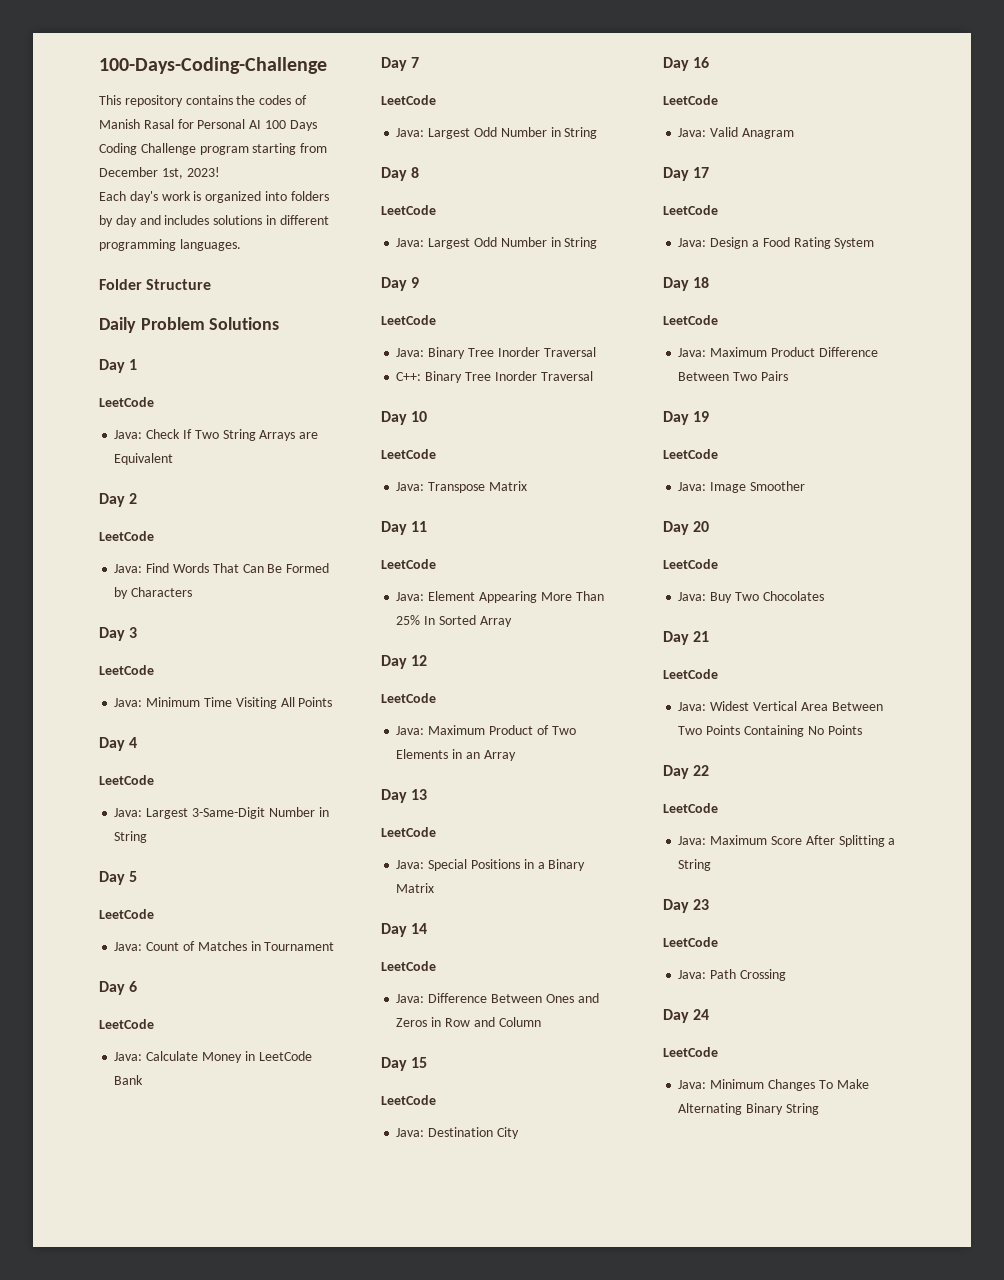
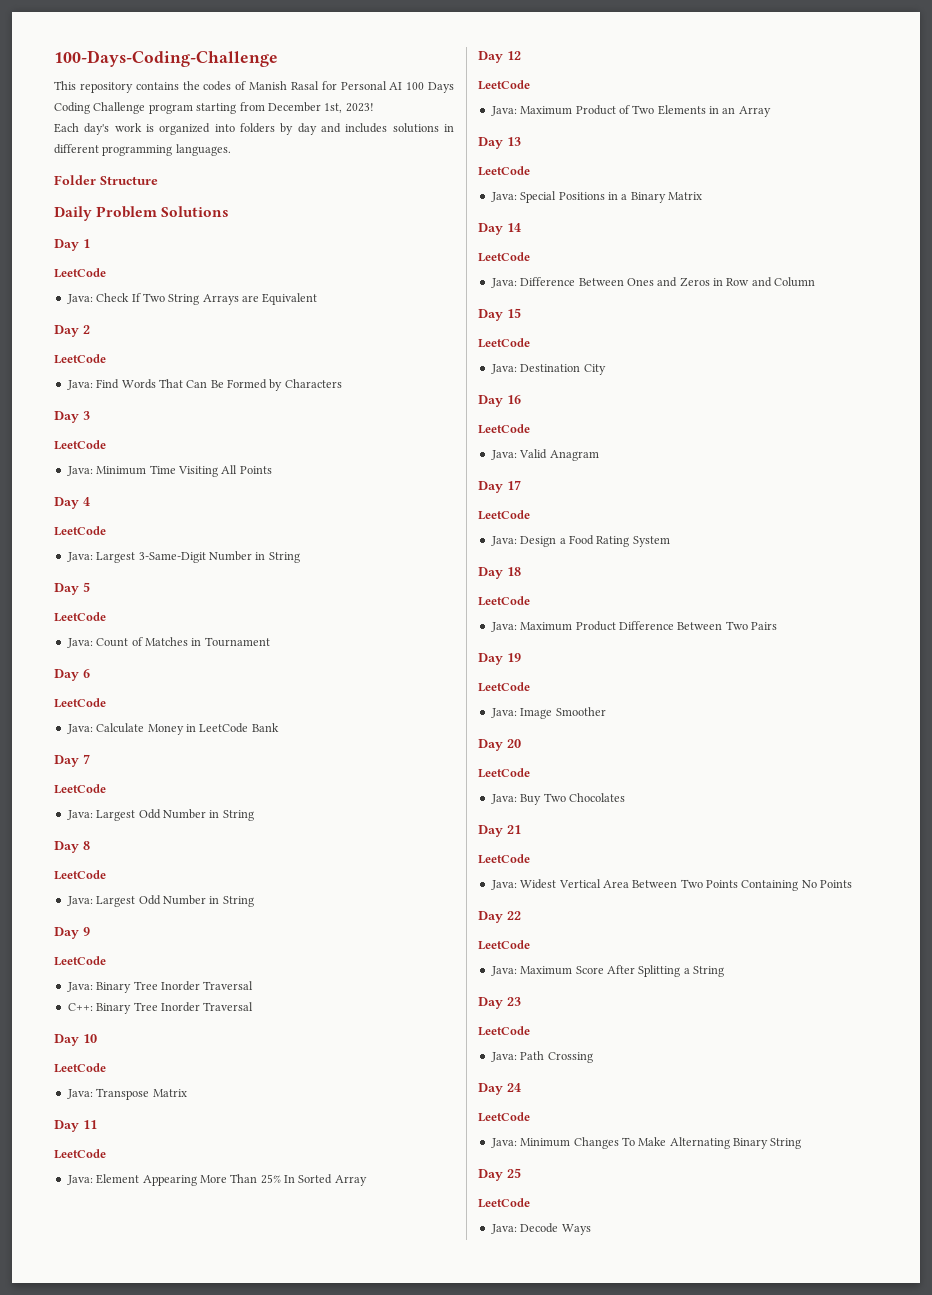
(819, 1109) none -> [478,1168,521,1181] [478,1198,530,1208] [490,1223,591,1235] // Day 25 // LeetCode // Java: Decode Ways

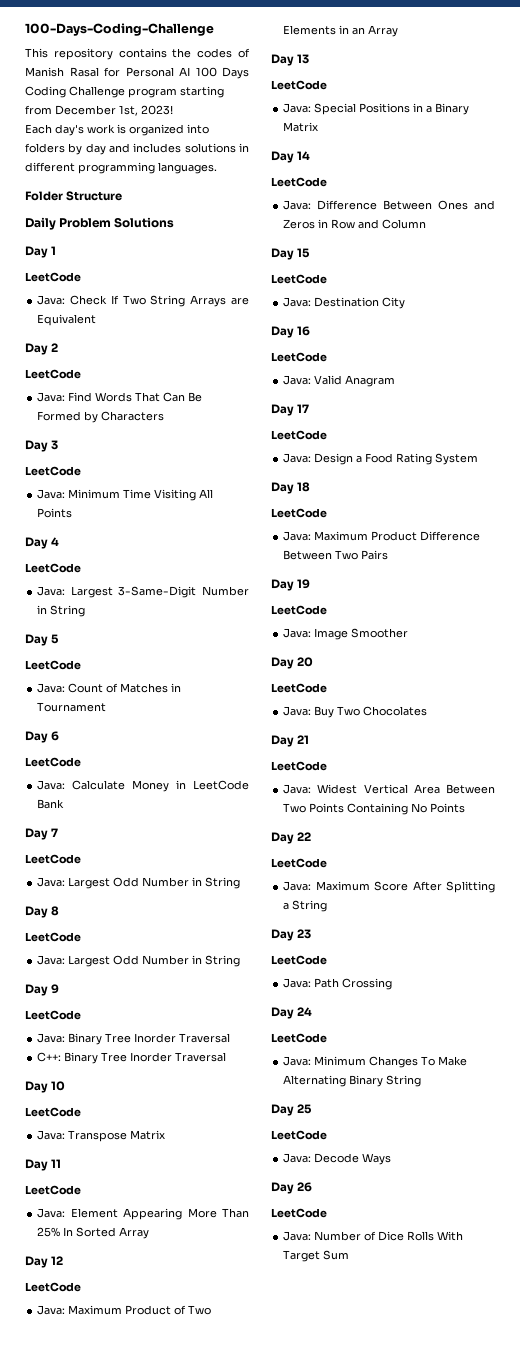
(591, 1229) none -> [271,1182,313,1194] [271,1208,327,1218] [283,1231,464,1241] [283,1250,350,1262] // Day 26 // LeetCode // Java: Number of Dice Rolls With Target Sum

